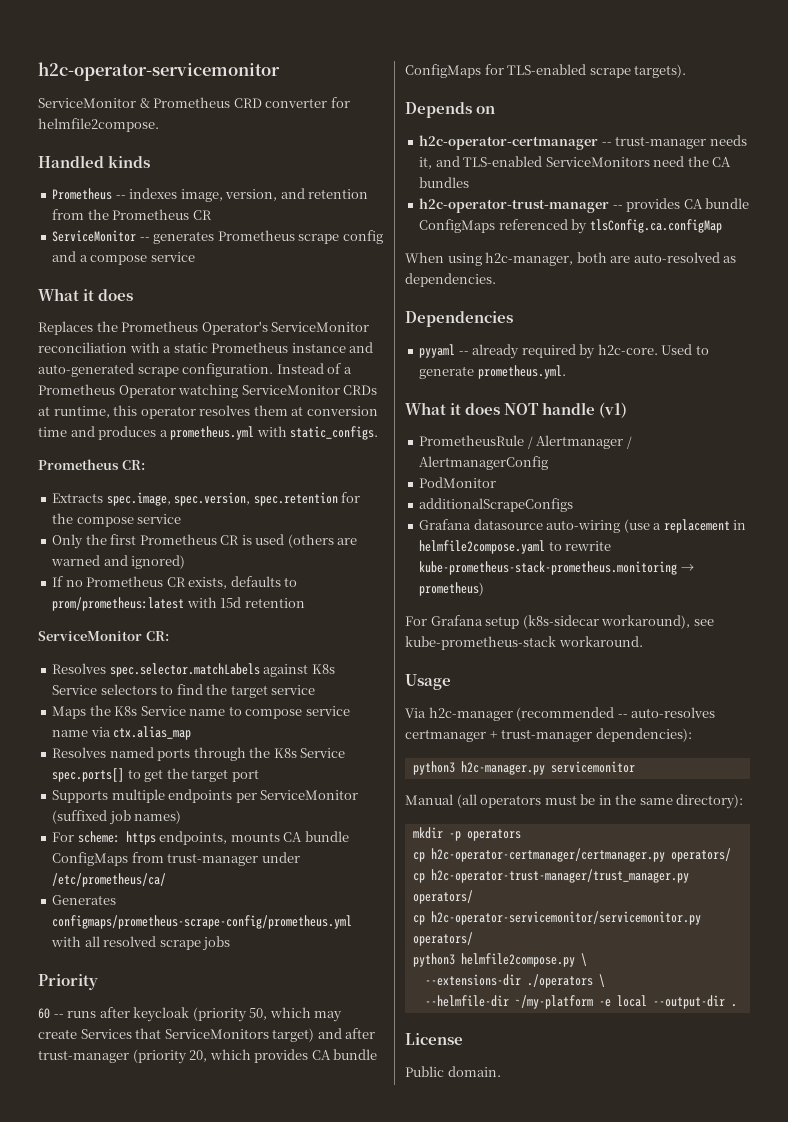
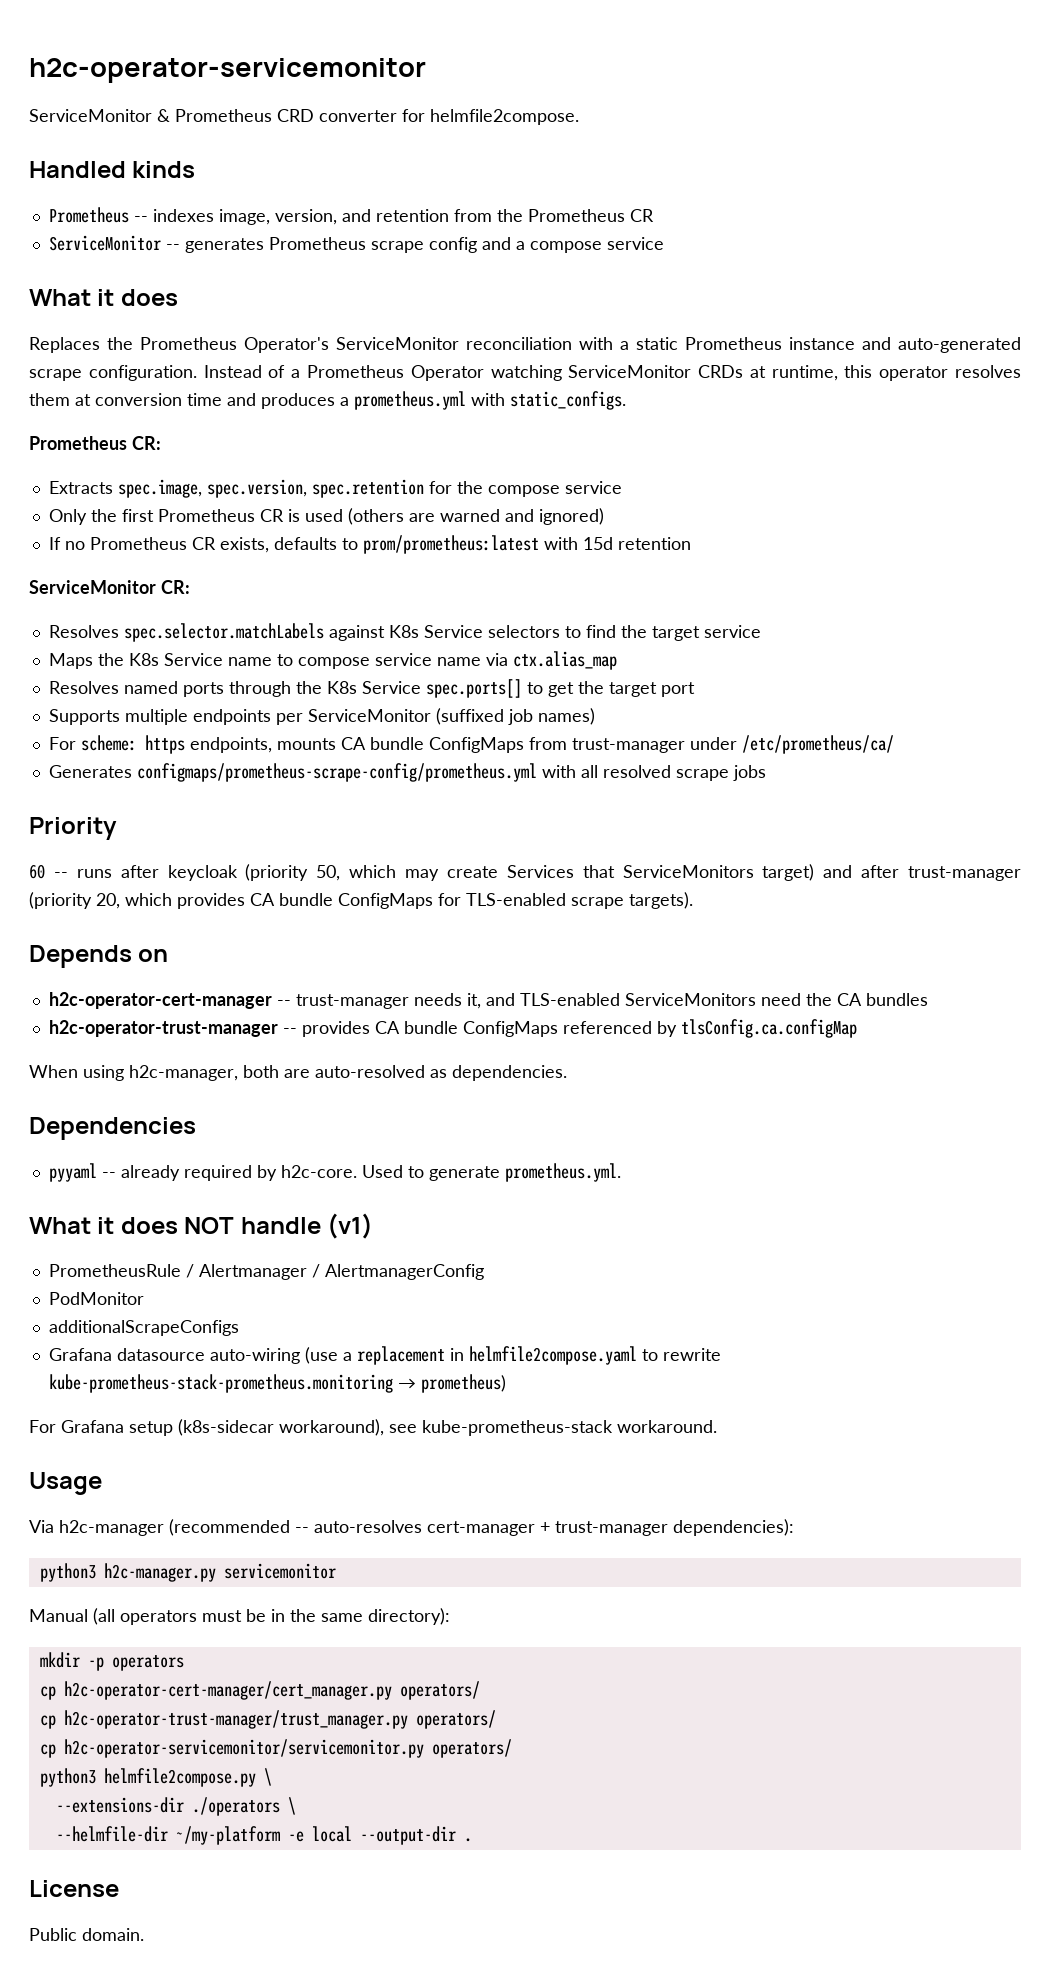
[419,135,599,150] h2c-operator-certmanager -> [48,992,272,1009] h2c-operator-cert-manager
[405,729,486,742] certmanager -> [427,1521,535,1536] cert-manager
[430,848,665,862] h2c-operator-certmanager/certmanager.py -> [63,1681,392,1700] h2c-operator-cert-manager/cert_manager.py

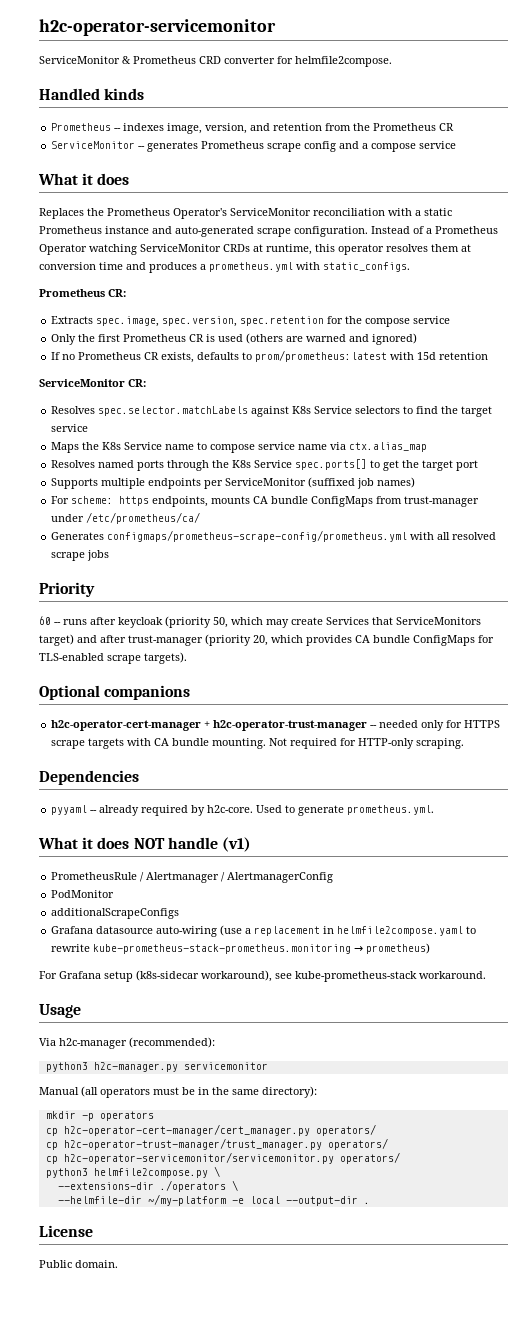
[29,945,169,968] Depends on -> [39,685,191,700] Optional companions
[276,993,928,1009] [48,1019,857,1038] [29,1065,567,1081] -- trust-manager needs it, and TLS-enabled ServiceMonitors need the CA bundles // h2c-operator-trust-manager -- provides CA bundle ConfigMaps referenced by tlsConfig.ca.configMap // When using h2c-manager, both are auto-resolved as dependencies. -> [204,720,501,731] [51,738,465,749] + h2c-operator-trust-manager -- needed only for HTTPS scrape targets with CA bundle mounting. Not required for HTTP-only scraping.
[169,1519,794,1536] (recommended -- auto-resolves cert-manager + trust-manager dependencies): -> [129,1037,215,1048] (recommended):

